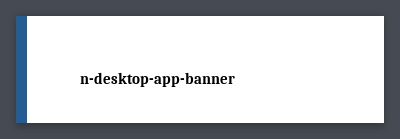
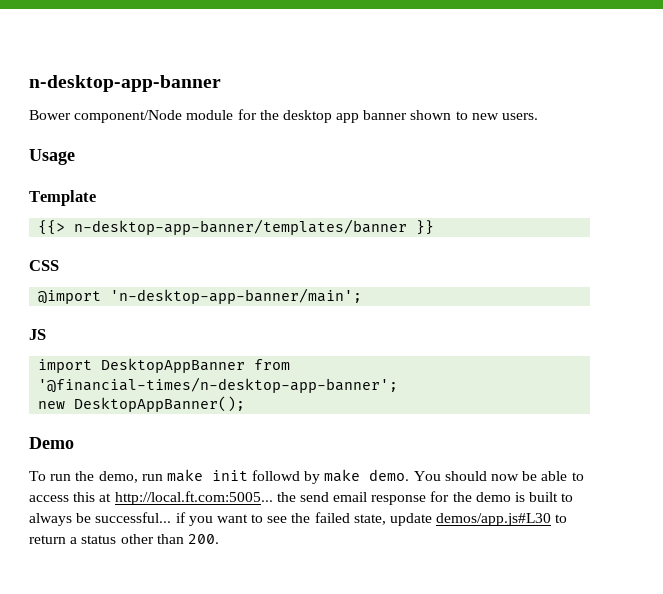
(235, 79) none -> [29,109,539,123] [29,149,75,165] [29,190,96,206] [38,219,435,235] [29,260,59,271] [38,288,363,304] [29,329,46,340] [38,358,291,373] [38,377,399,393] [38,396,246,412] [29,437,74,449] [29,469,584,484] [29,491,574,505] [29,512,568,526] [29,534,219,544] // Bower component/Node module for the desktop app banner shown to new users. // Usage // Template // {{> n-desktop-app-banner/templates/banner }} // CSS // @import 'n-desktop-app-banner/main'; // JS // import DesktopAppBanner from '@financial-times/n-desktop-app-banner'; // new DesktopAppBanner(); // Demo // To run the demo, run make init followd by make demo. You should now be able to access this at http://local.ft.com:5005... the send email response for the demo is built to always be successful... if you want to see the failed state, update demos/app.js#L30 to return a status other than 200.

